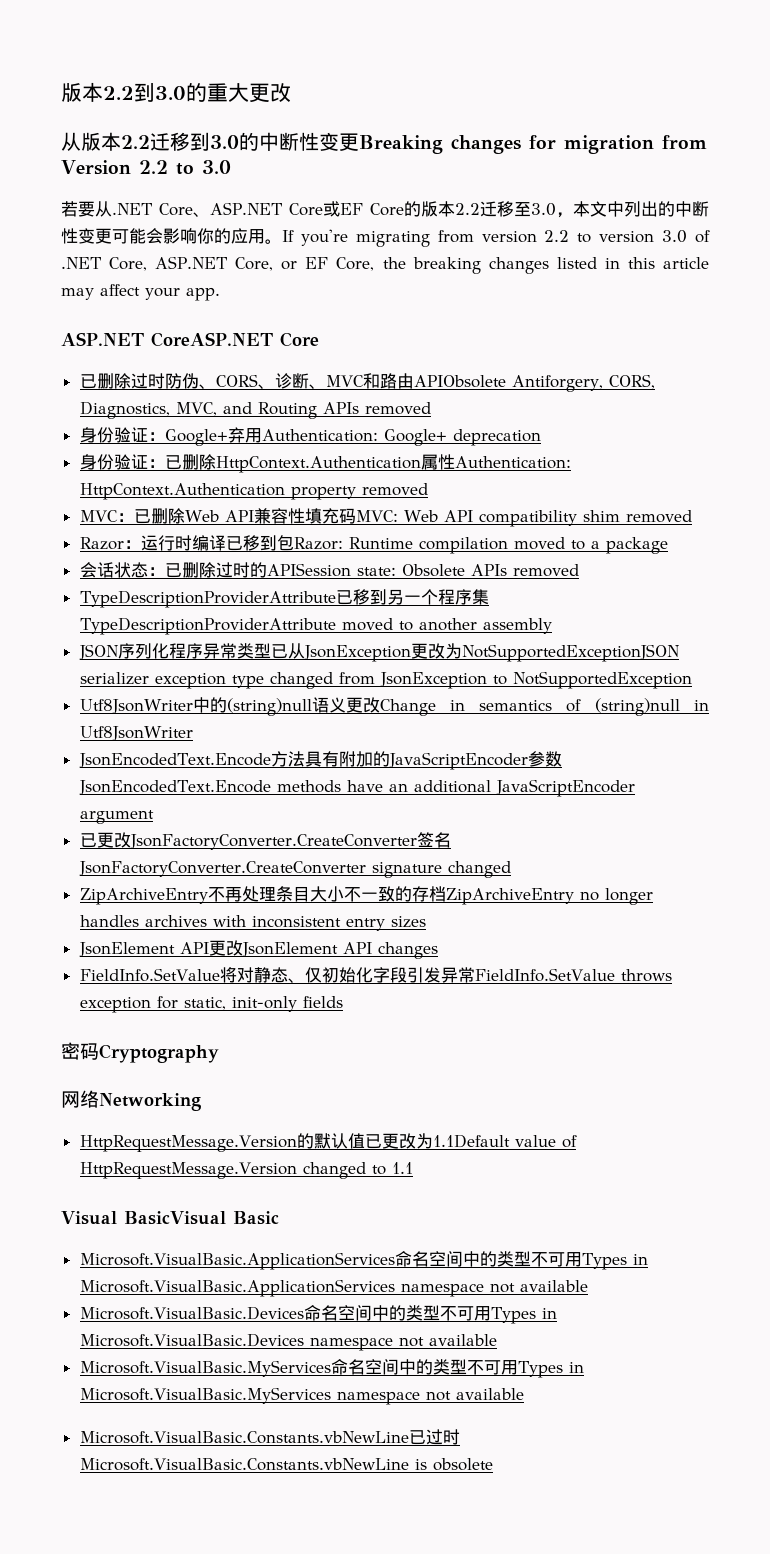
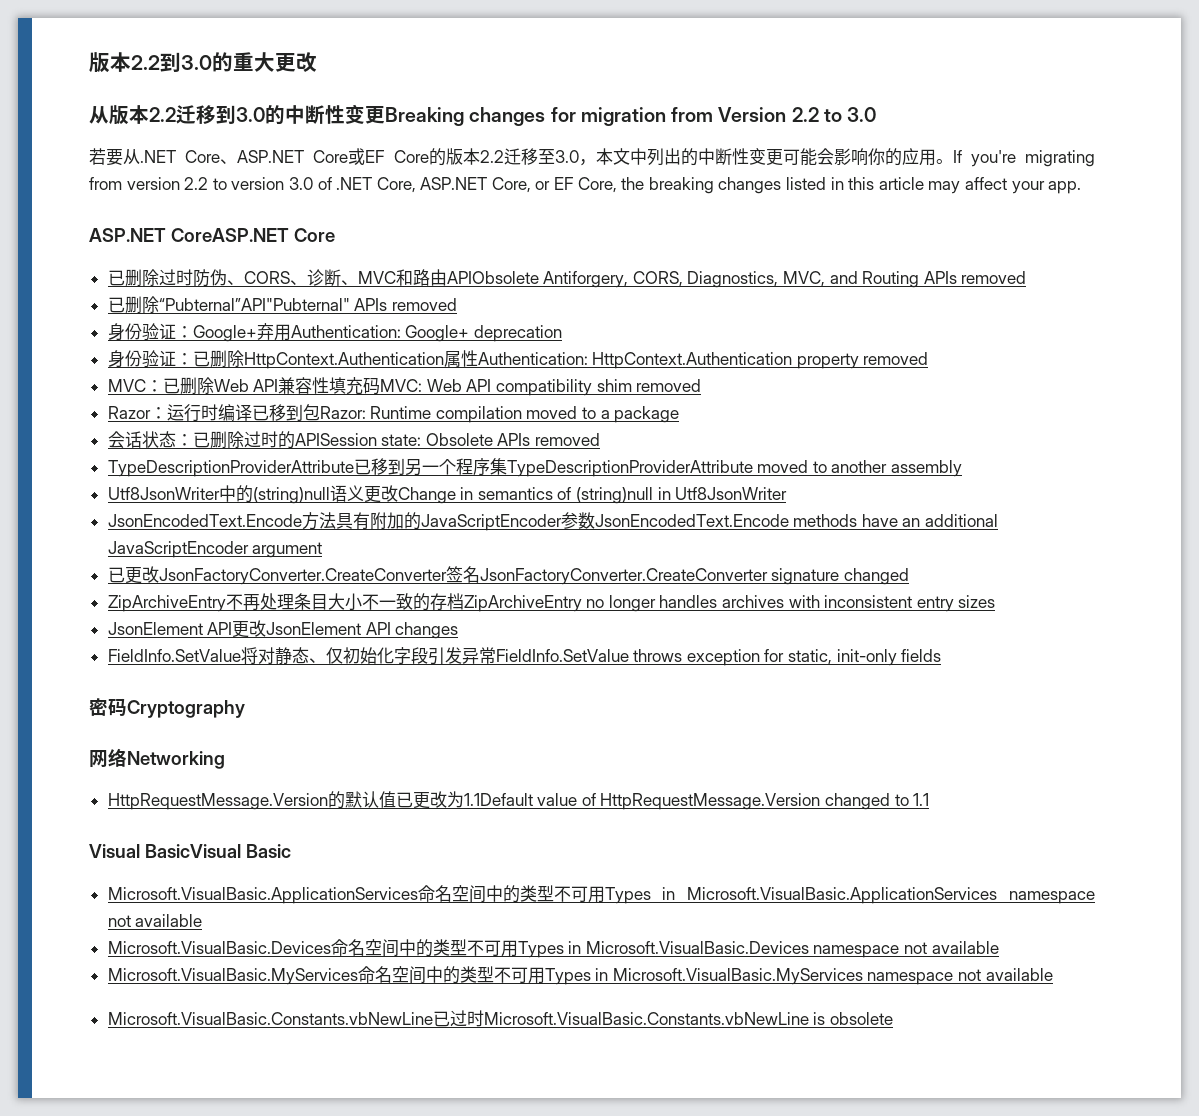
(431, 408) none -> [107,296,457,314] // 已删除“Pubternal”API"Pubternal" APIs removed
[78,643,680,662] [79,671,692,689] // JSON序列化程序异常类型已从JsonException更改为NotSupportedExceptionJSON serializer exception type changed from JsonException to NotSupportedException -> (963, 468) none

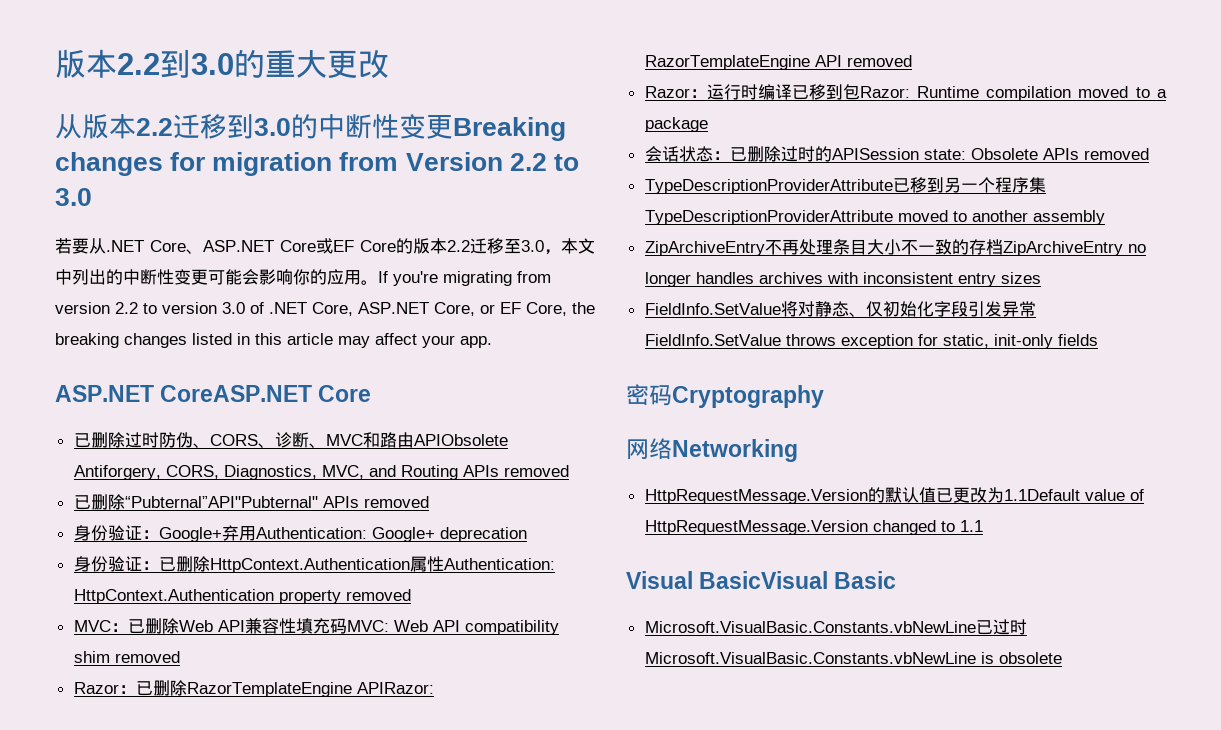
(702, 385) none -> [73,680,434,697] [644,55,912,70] // Razor：已删除RazorTemplateEngine APIRazor: RazorTemplateEngine API removed
[107,485,788,504] [107,512,999,531] [107,541,323,558] [107,566,909,585] // Utf8JsonWriter中的(string)null语义更改Change in semantics of (string)null in Utf8JsonWriter // JsonEncodedText.Encode方法具有附加的JavaScriptEncoder参数JsonEncodedText.Encode methods have an additional JavaScriptEncoder argument // 已更改JsonFactoryConverter.CreateConverter签名JsonFactoryConverter.CreateConverter signature changed -> (1105, 217) none
[107,620,459,639] // JsonElement API更改JsonElement API changes -> (1041, 278) none
[107,885,1095,904] [107,914,203,927] [107,939,999,958] [107,966,1053,985] // Microsoft.VisualBasic.ApplicationServices命名空间中的类型不可用Types in Microsoft.VisualBasic.ApplicationServices namespace not available // Microsoft.VisualBasic.Devices命名空间中的类型不可用Types in Microsoft.VisualBasic.Devices namespace not available // Microsoft.VisualBasic.MyServices命名空间中的类型不可用Types in Microsoft.VisualBasic.MyServices namespace not available -> (897, 580) none

